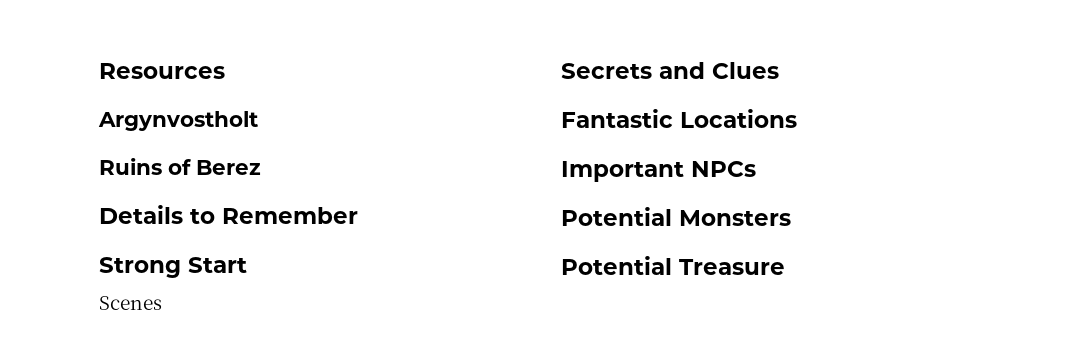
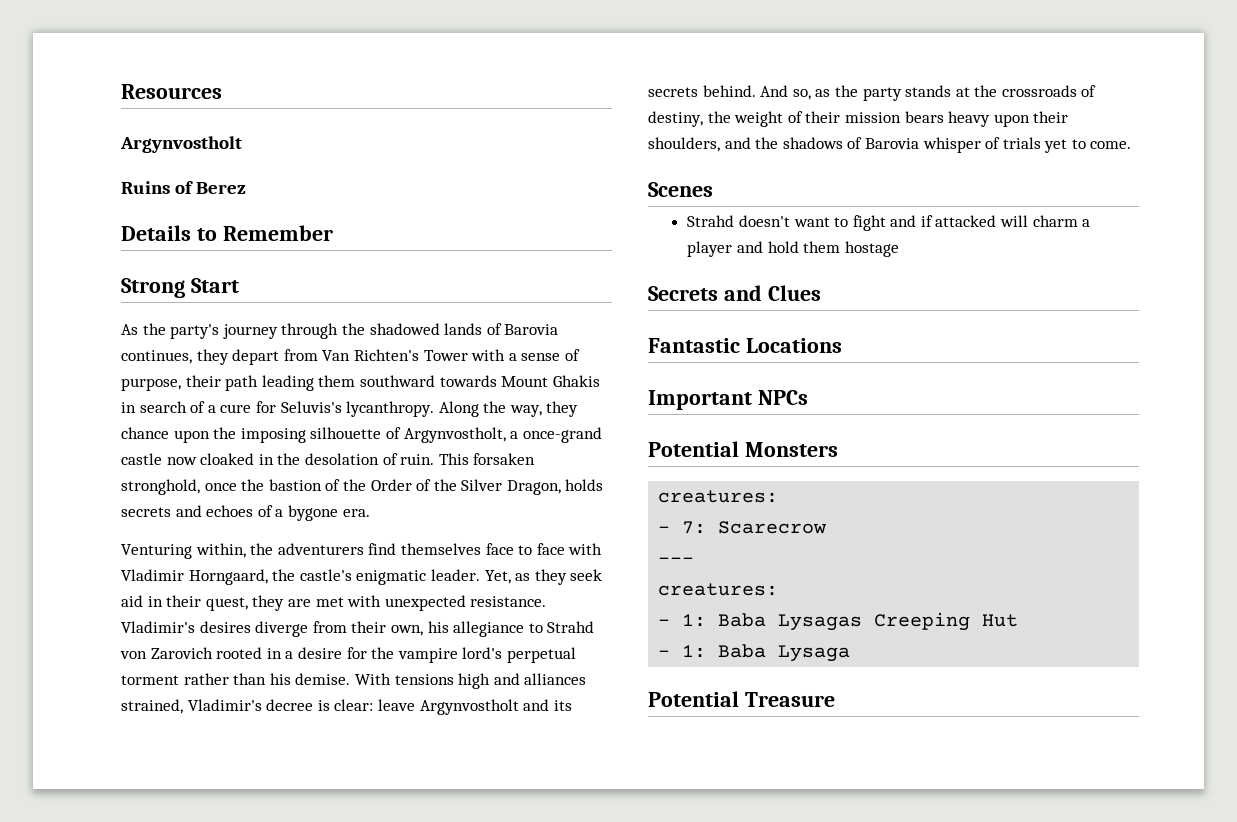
[99,296,162,310] Scenes -> [121,323,559,339] [121,349,580,365] [121,375,600,391] [121,401,579,417] [121,427,602,443] [121,453,536,465] [121,479,604,495] [121,505,370,521] [121,543,603,559] [121,569,603,585] [121,595,547,611] [121,621,595,637] [120,647,576,663] [121,673,587,689] [121,699,572,715] [648,85,1097,101] [648,111,1069,127] [648,137,1132,153] [648,182,713,197] [687,215,1091,231] [687,241,899,257] As the party's journey through the shadowed lands of Barovia continues, they depart from Van Richten's Tower with a sense of purpose, their path leading them southward towards Mount Ghakis in search of a cure for Seluvis's lycanthropy. Along the way, they chance upon the imposing silhouette of Argynvostholt, a once-grand castle now cloaked in the desolation of ruin. This forsaken stronghold, once the bastion of the Order of the Silver Dragon, holds secrets and echoes of a bygone era. // Venturing within, the adventurers find themselves face to face with Vladimir Horngaard, the castle's enigmatic leader. Yet, as they seek aid in their quest, they are met with unexpected resistance. Vladimir's desires diverge from their own, his allegiance to Strahd von Zarovich rooted in a desire for the vampire lord's perpetual torment rather than his demise. With tensions high and alliances strained, Vladimir's decree is clear: leave Argynvostholt and its secrets behind. And so, as the party stands at the crossroads of destiny, the weight of their mission bears heavy upon their shoulders, and the shadows of Barovia whisper of trials yet to come. // Scenes // Strahd doesn't want to fight and if attacked will charm a player and hold them hostage
(791, 218) none -> [658,490,779,503] [658,521,828,534] [658,557,695,564] [658,583,779,596] [658,612,1019,631] [658,644,851,662] // creatures: // - 7: Scarecrow // --- // creatures: // - 1: Baba Lysagas Creeping Hut // - 1: Baba Lysaga

